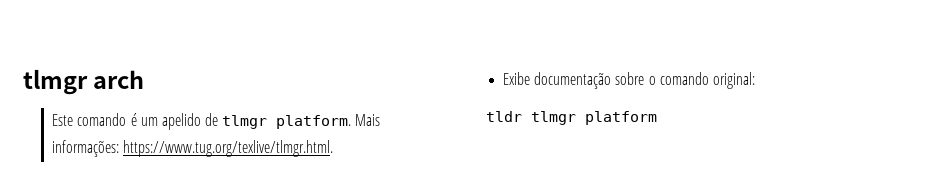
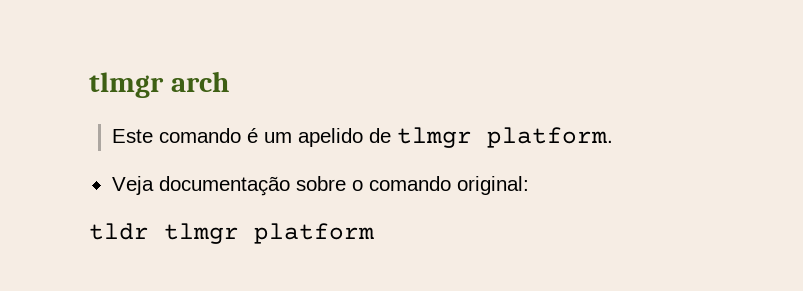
[355,114,381,126] [52,140,334,157] [503,72,531,85] Mais informações: https://www.tug.org/texlive/tlmgr.html. // Exibe -> [111,176,154,195] // Veja

